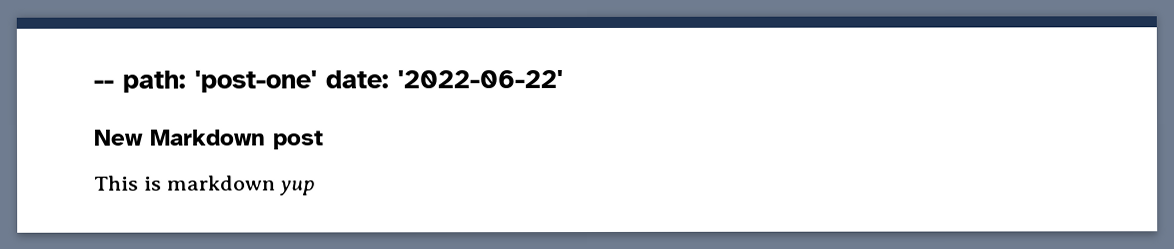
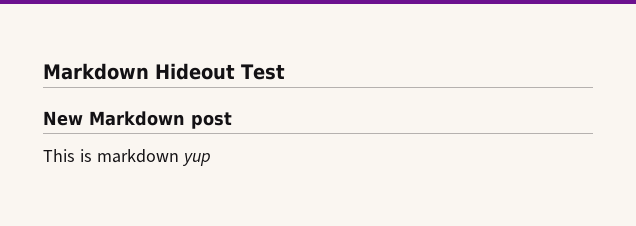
[93,70,563,93] -- path: 'post-one' date: '2022-06-22' -> [43,63,285,80] Markdown Hideout Test

